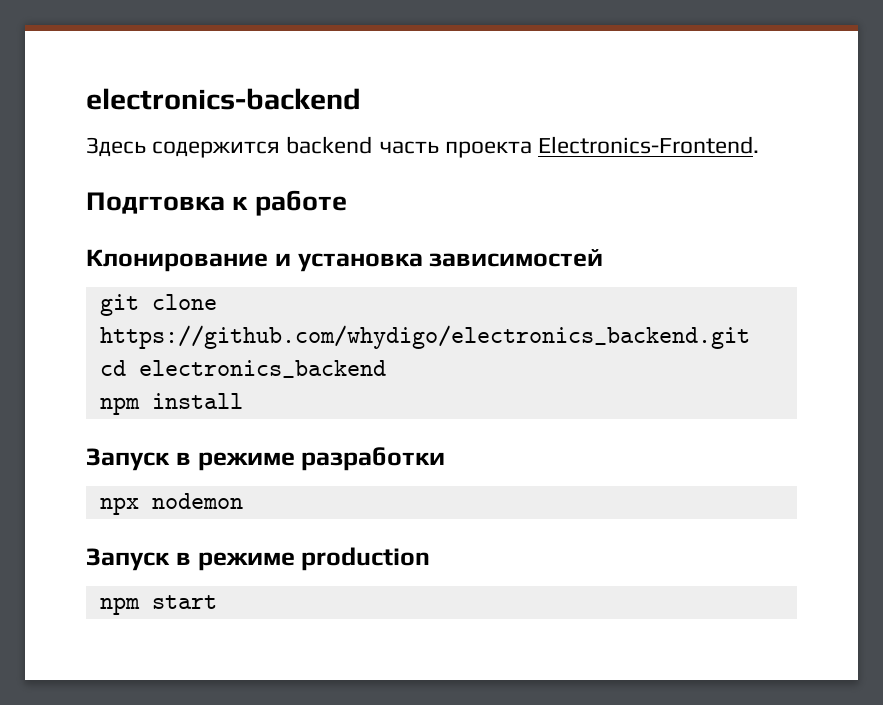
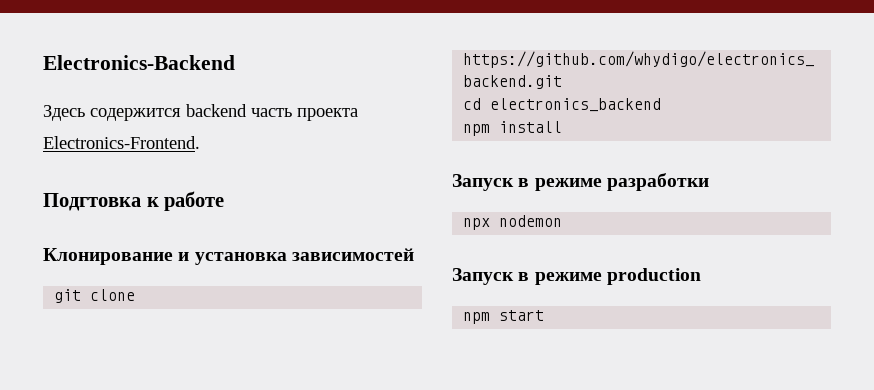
[86,88,361,110] electronics-backend -> [43,55,235,70] Electronics-Backend

